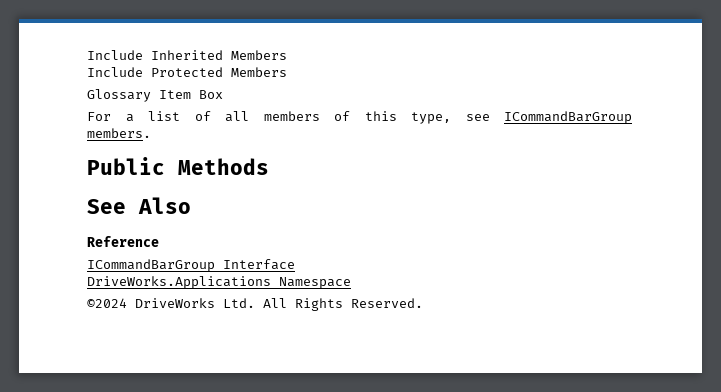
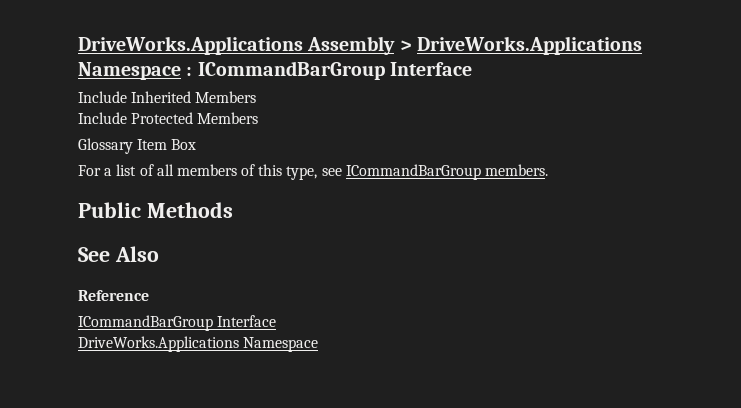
(87, 55) none -> [78,36,642,55] [78,61,472,80] DriveWorks.Applications Assembly > DriveWorks.Applications Namespace : ICommandBarGroup Interface //
[87,298,423,311] // ©2024 DriveWorks Ltd. All Rights Reserved. -> (319, 344) none

